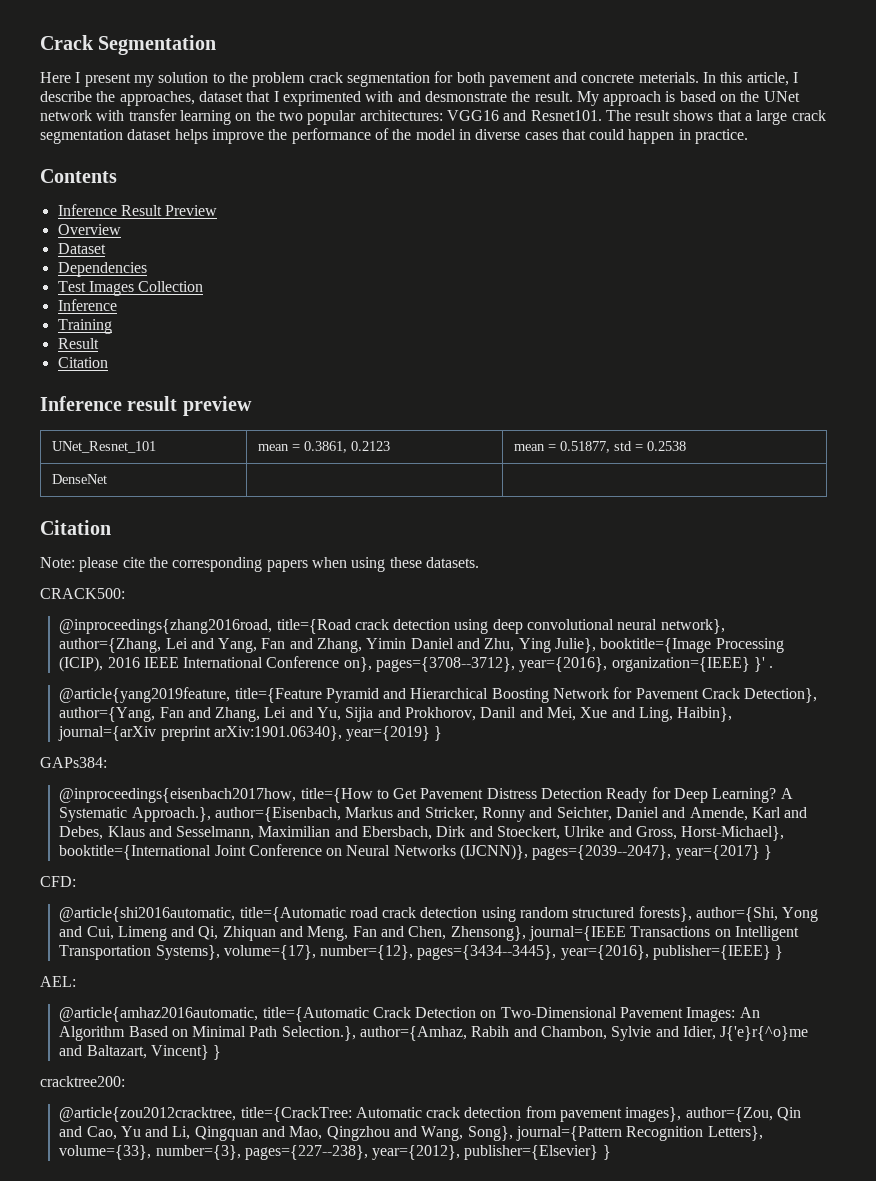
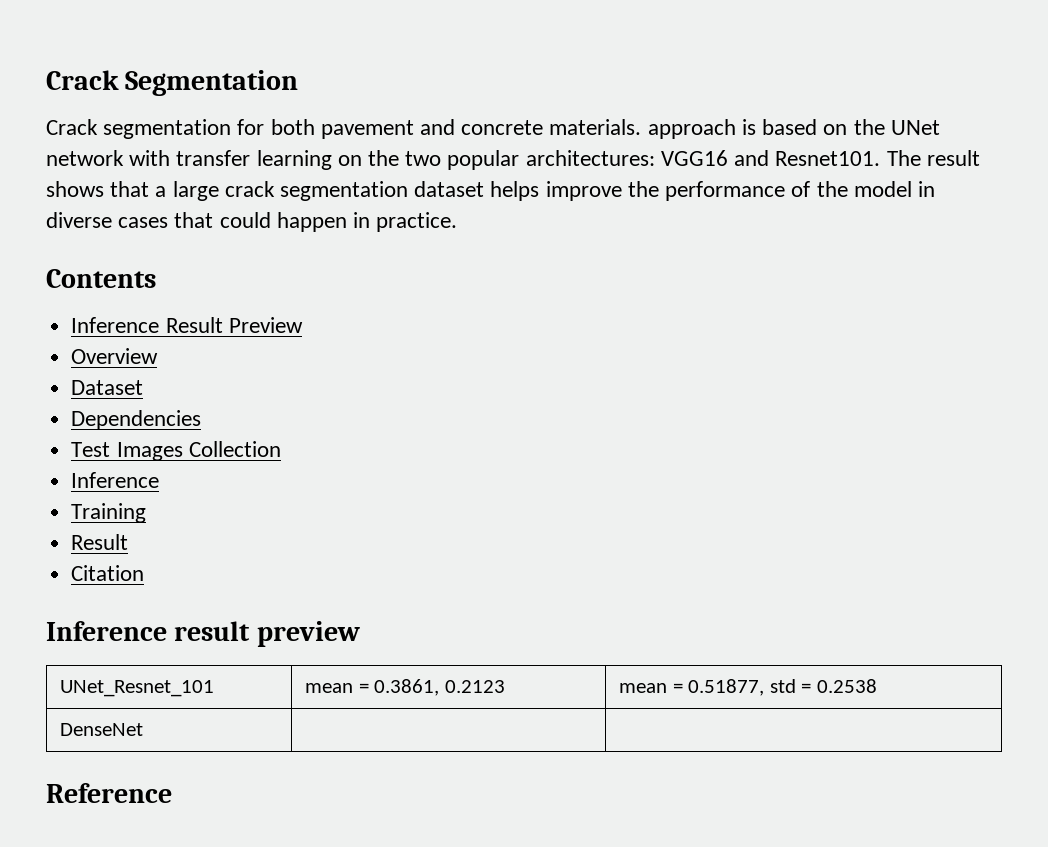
[40,72,343,87] Here I present my solution to the problem crack -> [46,119,98,135] Crack
[638,72,799,86] [40,91,599,106] meterials. In this article, I describe the approaches, dataset that I exprimented with and desmonstrate the result. My -> [549,119,642,135] materials.
[40,520,111,535] [40,557,479,572] [40,588,125,599] [59,619,725,634] [59,638,784,653] [59,656,774,672] [59,687,818,703] [59,707,733,722] [58,726,443,741] [40,757,107,768] [59,787,793,803] [59,807,808,822] [59,826,785,841] [59,844,773,860] [40,876,76,887] [59,906,819,922] [59,926,799,941] [59,945,784,960] [40,976,76,987] [59,1007,760,1022] [59,1026,809,1041] [59,1045,222,1060] [40,1076,125,1087] [59,1106,802,1122] [59,1126,763,1141] [59,1145,611,1160] Citation // Note: please cite the corresponding papers when using these datasets. // CRACK500: // @inproceedings{zhang2016road, title={Road crack detection using deep convolutional neural network}, author={Zhang, Lei and Yang, Fan and Zhang, Yimin Daniel and Zhu, Ying Julie}, booktitle={Image Processing (ICIP), 2016 IEEE International Conference on}, pages={3708--3712}, year={2016}, organization={IEEE} }' . // @article{yang2019feature, title={Feature Pyramid and Hierarchical Boosting Network for Pavement Crack Detection}, author={Yang, Fan and Zhang, Lei and Yu, Sijia and Prokhorov, Danil and Mei, Xue and Ling, Haibin}, journal={arXiv preprint arXiv:1901.06340}, year={2019} } // GAPs384: // @inproceedings{eisenbach2017how, title={How to Get Pavement Distress Detection Ready for Deep Learning? A Systematic Approach.}, author={Eisenbach, Markus and Stricker, Ronny and Seichter, Daniel and Amende, Karl and Debes, Klaus and Sesselmann, Maximilian and Ebersbach, Dirk and Stoeckert, Ulrike and Gross, Horst-Michael}, booktitle={International Joint Conference on Neural Networks (IJCNN)}, pages={2039--2047}, year={2017} } // CFD: // @article{shi2016automatic, title={Automatic road crack detection using random structured forests}, author={Shi, Yong and Cui, Limeng and Qi, Zhiquan and Meng, Fan and Chen, Zhensong}, journal={IEEE Transactions on Intelligent Transportation Systems}, volume={17}, number={12}, pages={3434--3445}, year={2016}, publisher={IEEE} } // AEL: // @article{amhaz2016automatic, title={Automatic Crack Detection on Two-Dimensional Pavement Images: An Algorithm Based on Minimal Path Selection.}, author={Amhaz, Rabih and Chambon, Sylvie and Idier, J{'e}r{^o}me and Baltazart, Vincent} } // cracktree200: // @article{zou2012cracktree, title={CrackTree: Automatic crack detection from pavement images}, author={Zou, Qin and Cao, Yu and Li, Qingquan and Mao, Qingzhou and Wang, Song}, journal={Pattern Recognition Letters}, volume={33}, number={3}, pages={227--238}, year={2012}, publisher={Elsevier} } -> [46,783,172,803] Reference

